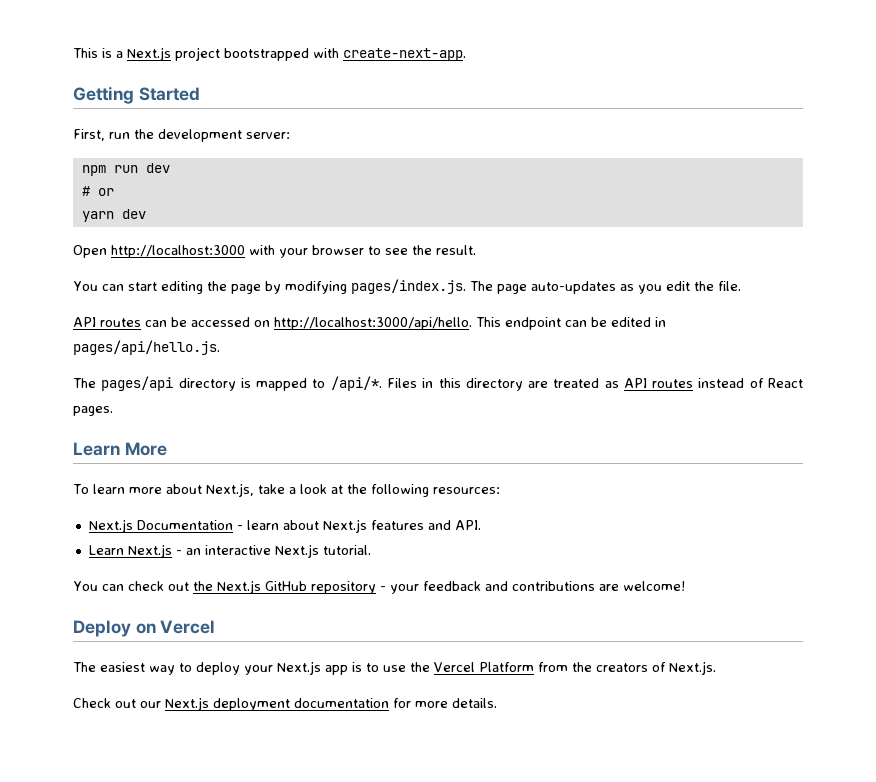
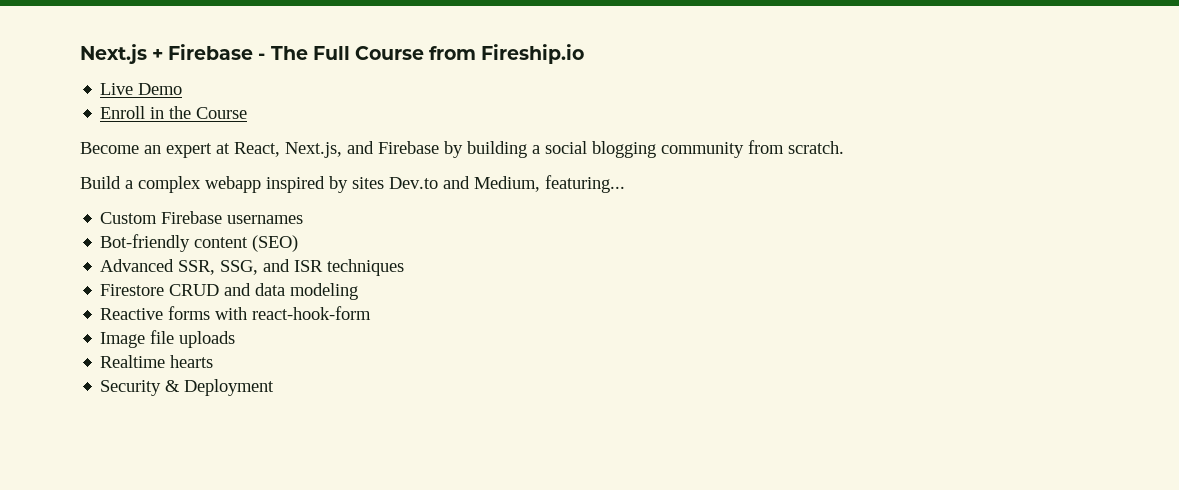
[73,47,466,61] [73,86,200,104] [73,129,290,142] [81,163,170,176] [81,186,114,196] [81,209,146,222] [73,245,476,258] [73,279,741,294] [73,317,666,330] [73,340,220,355] [73,376,804,391] [73,406,113,416] [73,442,167,456] [73,483,500,497] [88,519,481,533] [88,544,371,558] [73,580,685,594] [73,620,216,637] [73,661,716,675] [73,697,497,711] This is a Next.js project bootstrapped with create-next-app. // Getting Started // First, run the development server: // npm run dev // # or // yarn dev // Open http://localhost:3000 with your browser to see the result. // You can start editing the page by modifying pages/index.js. The page auto-updates as you edit the file. // API routes can be accessed on http://localhost:3000/api/hello. This endpoint can be edited in pages/api/hello.js. // The pages/api directory is mapped to /api/*. Files in this directory are treated as API routes instead of React pages. // Learn More // To learn more about Next.js, take a look at the following resources: // Next.js Documentation - learn about Next.js features and API. // Learn Next.js - an interactive Next.js tutorial. // You can check out the Next.js GitHub repository - your feedback and contributions are welcome! // Deploy on Vercel // The easiest way to deploy your Next.js app is to use the Vercel Platform from the creators of Next.js. // Check out our Next.js deployment documentation for more details. -> [80,44,585,64] [100,83,183,95] [100,106,248,119] [80,140,844,158] [80,175,625,193] [100,211,304,224] [100,234,299,252] [100,259,405,276] [100,283,359,300] [100,306,372,320] [100,330,236,348] [100,355,214,368] [100,379,275,396] Next.js + Firebase - The Full Course from Fireship.io // Live Demo // Enroll in the Course // Become an expert at React, Next.js, and Firebase by building a social blogging community from scratch. // Build a complex webapp inspired by sites Dev.to and Medium, featuring... // Custom Firebase usernames // Bot-friendly content (SEO) // Advanced SSR, SSG, and ISR techniques // Firestore CRUD and data modeling // Reactive forms with react-hook-form // Image file uploads // Realtime hearts // Security & Deployment

